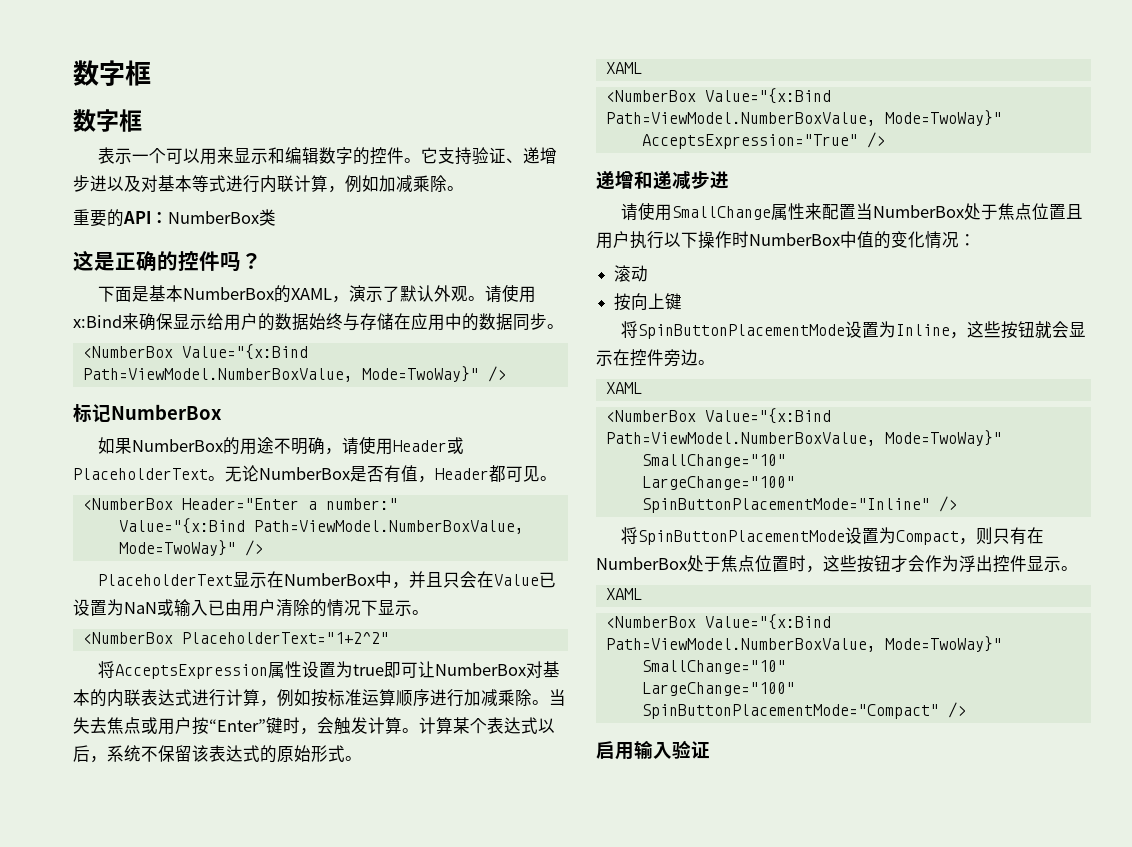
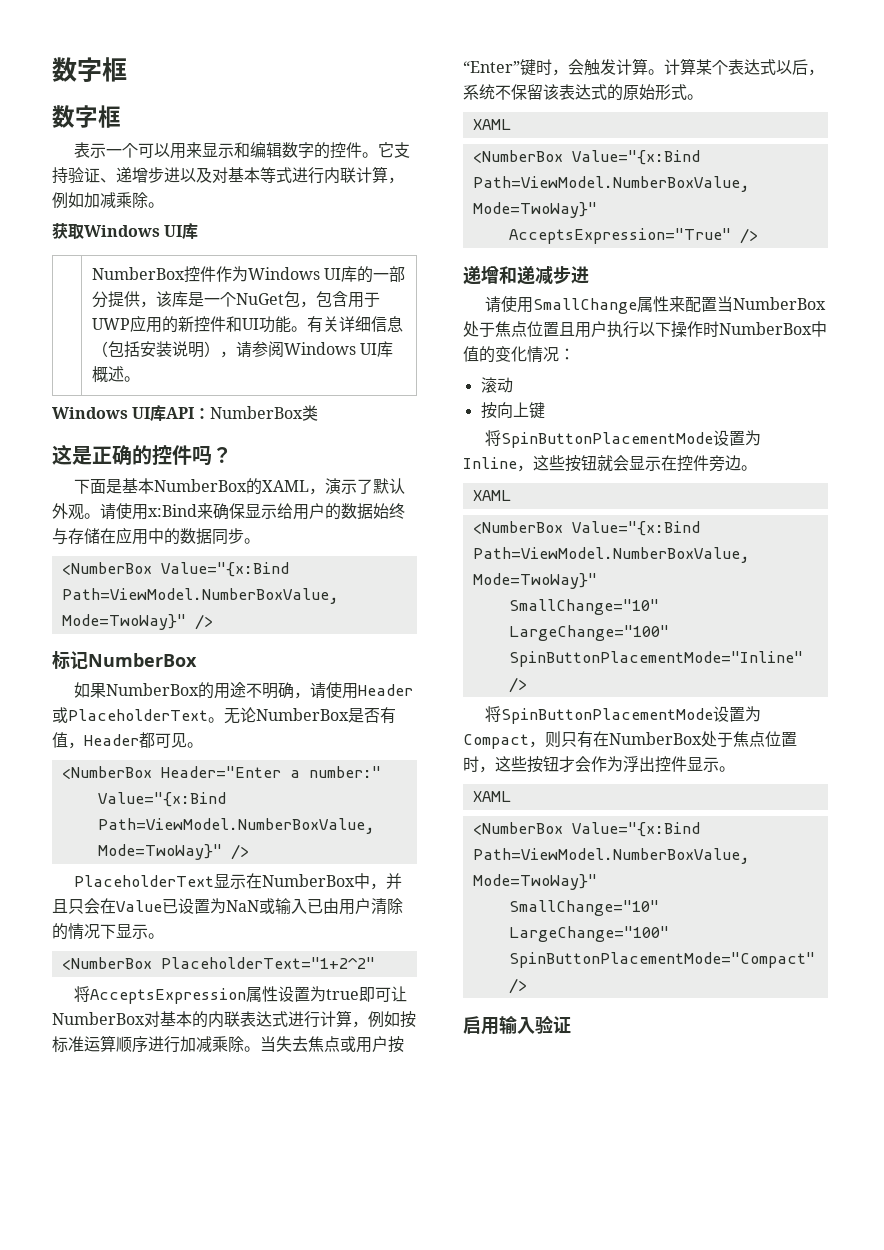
[73,209,124,227] 重要的 -> [52,223,199,240] [91,266,406,283] [91,291,380,308] [91,315,403,333] [91,341,394,358] [91,366,140,383] [52,405,167,422] 获取Windows UI库 // | NumberBox控件作为Windows UI库的一部分提供，该库是一个NuGet包，包含用于UWP应用的新控件和UI功能。有关详细信息（包括安装说明），请参阅Windows UI库概述。 // Windows UI库

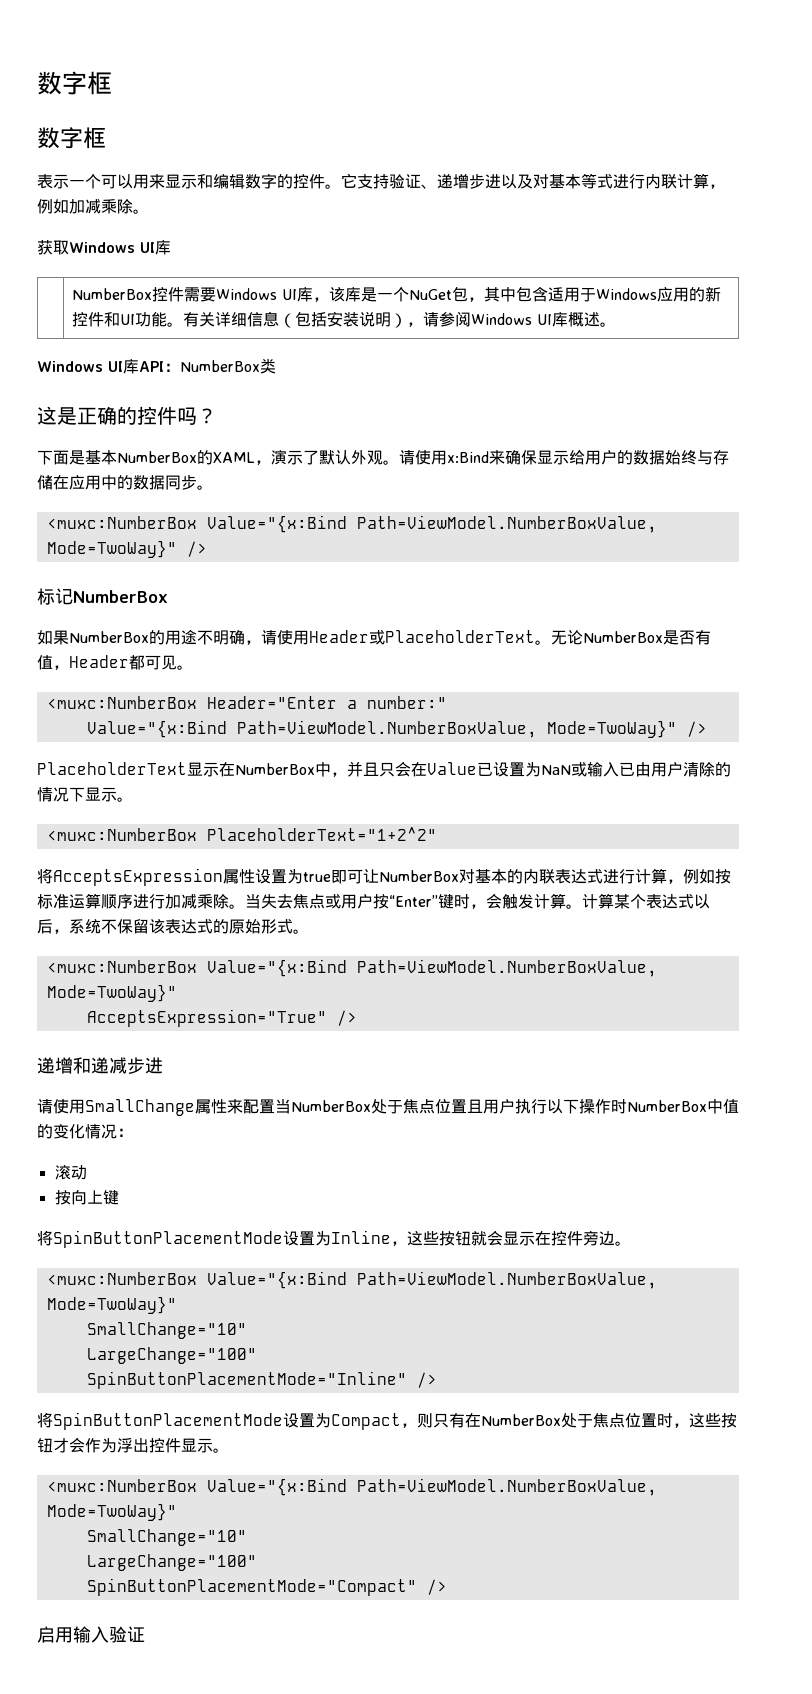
[215,266,406,283] [91,291,140,308] 作为Windows UI库的一部分提供 -> [184,287,314,302] 需要Windows UI库
[315,291,380,308] [91,318,130,330] 包含用于UWP -> [484,286,658,302] 其中包含适用于Windows
[61,562,152,575] <NumberBox -> [46,516,197,529] <muxc:NumberBox
[61,766,152,779] <NumberBox -> [46,696,197,709] <muxc:NumberBox
[61,957,152,970] <NumberBox -> [46,828,197,841] <muxc:NumberBox
[472,119,511,130] [472,150,563,163] XAML // <NumberBox -> [46,960,197,973] <muxc:NumberBox
[472,490,511,501] [472,521,563,534] XAML // <NumberBox -> [46,1272,197,1285] <muxc:NumberBox
[472,791,511,802] [472,822,563,835] XAML // <NumberBox -> [46,1479,197,1492] <muxc:NumberBox

